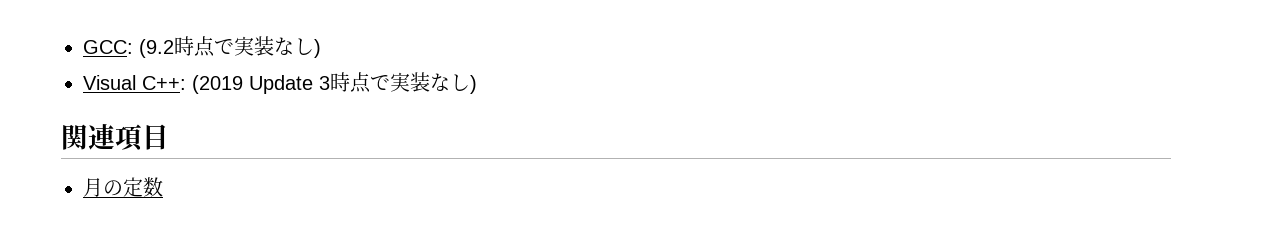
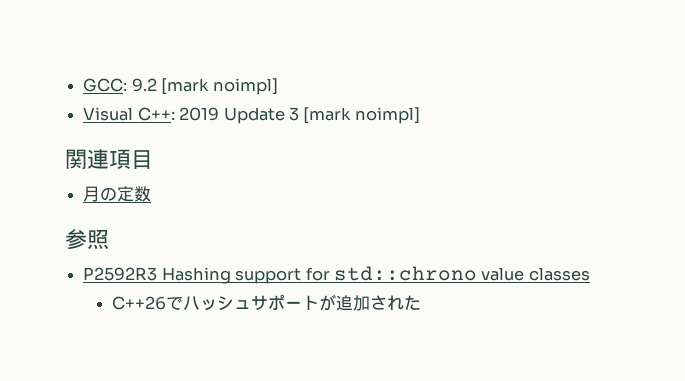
[139,36,321,58] (9.2時点で実装なし) -> [131,78,278,95] 9.2 [mark noimpl]
[192,75,243,94] (2019 -> [179,107,220,121] 2019
[330,72,477,94] 時点で実装なし) -> [303,107,420,124] [mark noimpl]
(163, 187) none -> [65,229,109,250] [83,266,590,284] [111,294,421,311] // 参照 // P2592R3 Hashing support for std::chrono value classes // C++26でハッシュサポートが追加された

